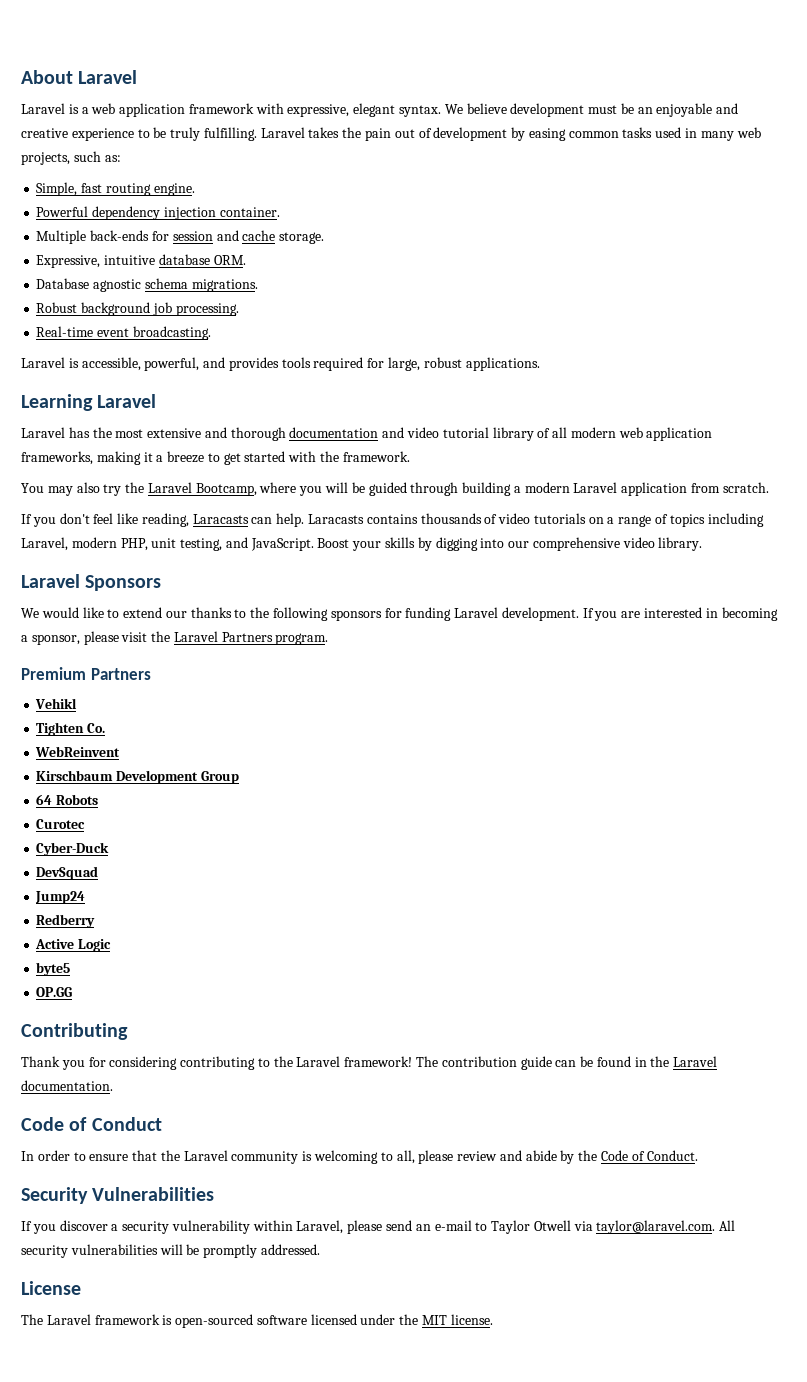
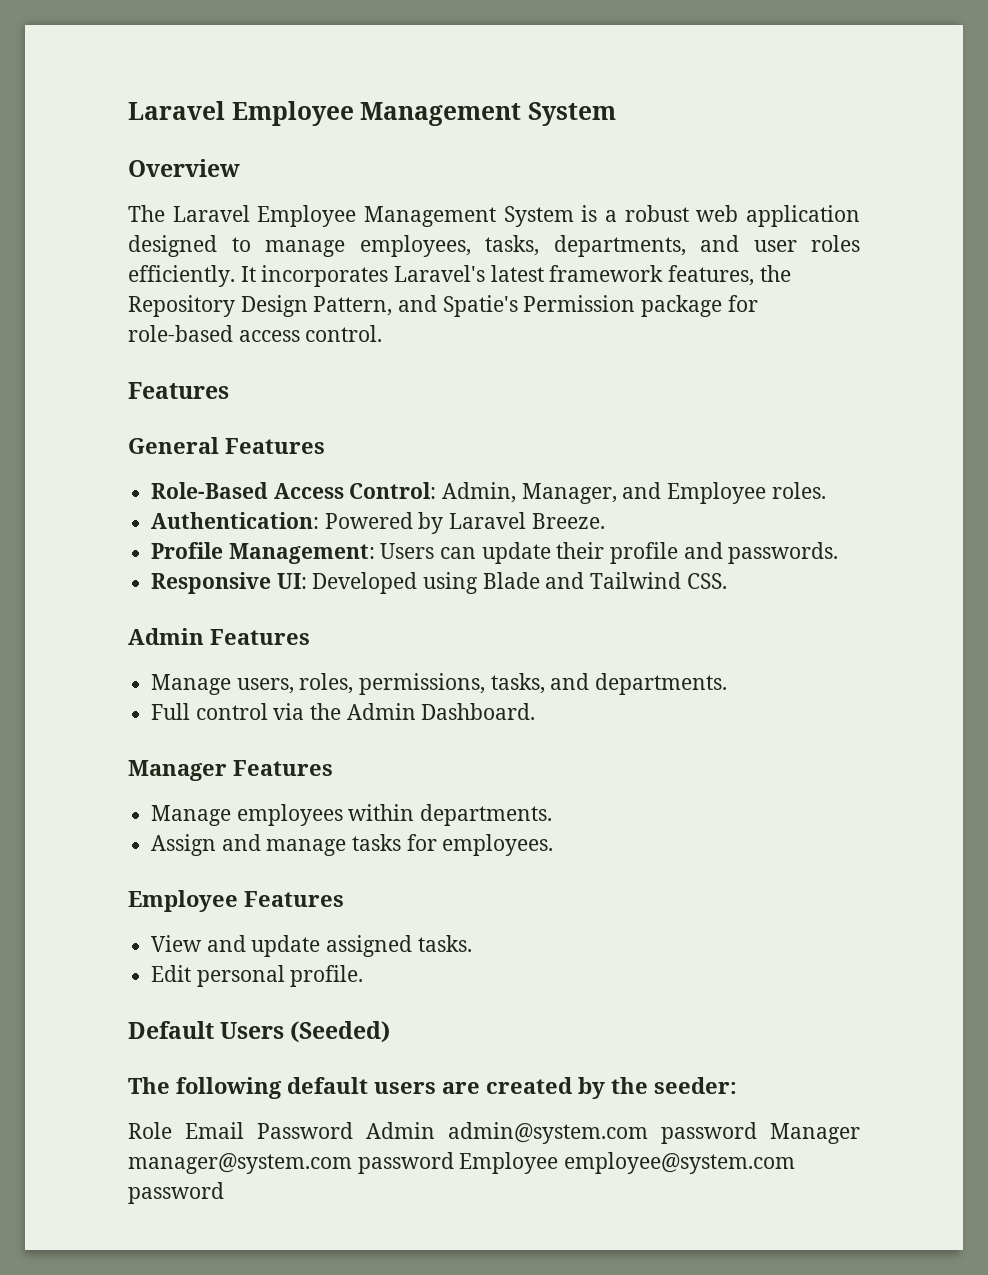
[21,70,138,84] [21,103,739,117] [21,127,761,141] [21,151,121,165] [36,182,195,196] [36,206,280,220] [36,230,325,244] [36,254,246,268] [36,278,258,292] [36,302,239,316] [36,326,211,340] [21,357,540,371] [21,394,157,411] [21,427,713,441] [21,451,410,465] [21,482,769,496] [21,513,764,527] [21,537,703,551] [21,574,162,591] [21,607,778,621] [21,631,329,645] [21,667,151,680] [35,698,78,709] [36,722,106,736] [35,746,121,757] [36,770,239,784] [36,794,99,805] [36,819,86,829] [36,842,110,856] [36,866,99,880] [35,891,86,904] [36,914,96,928] [35,939,112,952] [36,962,71,976] [36,987,73,997] [21,1023,128,1040] [21,1056,718,1070] [21,1080,113,1091] [21,1117,162,1131] [21,1150,698,1164] [21,1187,215,1204] [21,1220,736,1234] [21,1244,320,1258] [21,1281,81,1295] [21,1314,493,1328] About Laravel // Laravel is a web application framework with expressive, elegant syntax. We believe development must be an enjoyable and creative experience to be truly fulfilling. Laravel takes the pain out of development by easing common tasks used in many web projects, such as: // Simple, fast routing engine. // Powerful dependency injection container. // Multiple back-ends for session and cache storage. // Expressive, intuitive database ORM. // Database agnostic schema migrations. // Robust background job processing. // Real-time event broadcasting. // Laravel is accessible, powerful, and provides tools required for large, robust applications. // Learning Laravel // Laravel has the most extensive and thorough documentation and video tutorial library of all modern web application frameworks, making it a breeze to get started with the framework. // You may also try the Laravel Bootcamp, where you will be guided through building a modern Laravel application from scratch. // If you don't feel like reading, Laracasts can help. Laracasts contains thousands of video tutorials on a range of topics including Laravel, modern PHP, unit testing, and JavaScript. Boost your skills by digging into our comprehensive video library. // Laravel Sponsors // We would like to extend our thanks to the following sponsors for funding Laravel development. If you are interested in becoming a sponsor, please visit the Laravel Partners program. // Premium Partners // Vehikl // Tighten Co. // WebReinvent // Kirschbaum Development Group // 64 Robots // Curotec // Cyber-Duck // DevSquad // Jump24 // Redberry // Active Logic // byte5 // OP.GG // Contributing // Thank you for considering contributing to the Laravel framework! The contribution guide can be found in the Laravel documentation. // Code of Conduct // In order to ensure that the Laravel community is welcoming to all, please review and abide by the Code of Conduct. // Security Vulnerabilities // If you discover a security vulnerability within Laravel, please send an e-mail to Taylor Otwell via taylor@laravel.com. All security vulnerabilities will be promptly addressed. // License // The Laravel framework is open-sourced software licensed under the MIT license. -> [128,101,616,126] [128,159,240,177] [128,205,860,227] [128,235,860,257] [128,265,791,287] [128,295,758,317] [128,325,383,342] [128,382,229,399] [128,437,325,454] [151,482,826,504] [151,512,605,534] [151,542,839,564] [151,572,727,594] [128,628,310,645] [151,673,728,695] [151,703,536,720] [128,760,333,781] [151,804,553,826] [151,834,554,856] [128,890,344,912] [151,935,472,957] [151,965,364,987] [128,1021,391,1043] [128,1077,737,1099] [128,1122,860,1144] [128,1152,796,1174] [128,1182,224,1204] Laravel Employee Management System // Overview // The Laravel Employee Management System is a robust web application designed to manage employees, tasks, departments, and user roles efficiently. It incorporates Laravel's latest framework features, the Repository Design Pattern, and Spatie's Permission package for role-based access control. // Features // General Features // Role-Based Access Control: Admin, Manager, and Employee roles. // Authentication: Powered by Laravel Breeze. // Profile Management: Users can update their profile and passwords. // Responsive UI: Developed using Blade and Tailwind CSS. // Admin Features // Manage users, roles, permissions, tasks, and departments. // Full control via the Admin Dashboard. // Manager Features // Manage employees within departments. // Assign and manage tasks for employees. // Employee Features // View and update assigned tasks. // Edit personal profile. // Default Users (Seeded) // The following default users are created by the seeder: // Role Email Password Admin admin@system.com password Manager manager@system.com password Employee employee@system.com password

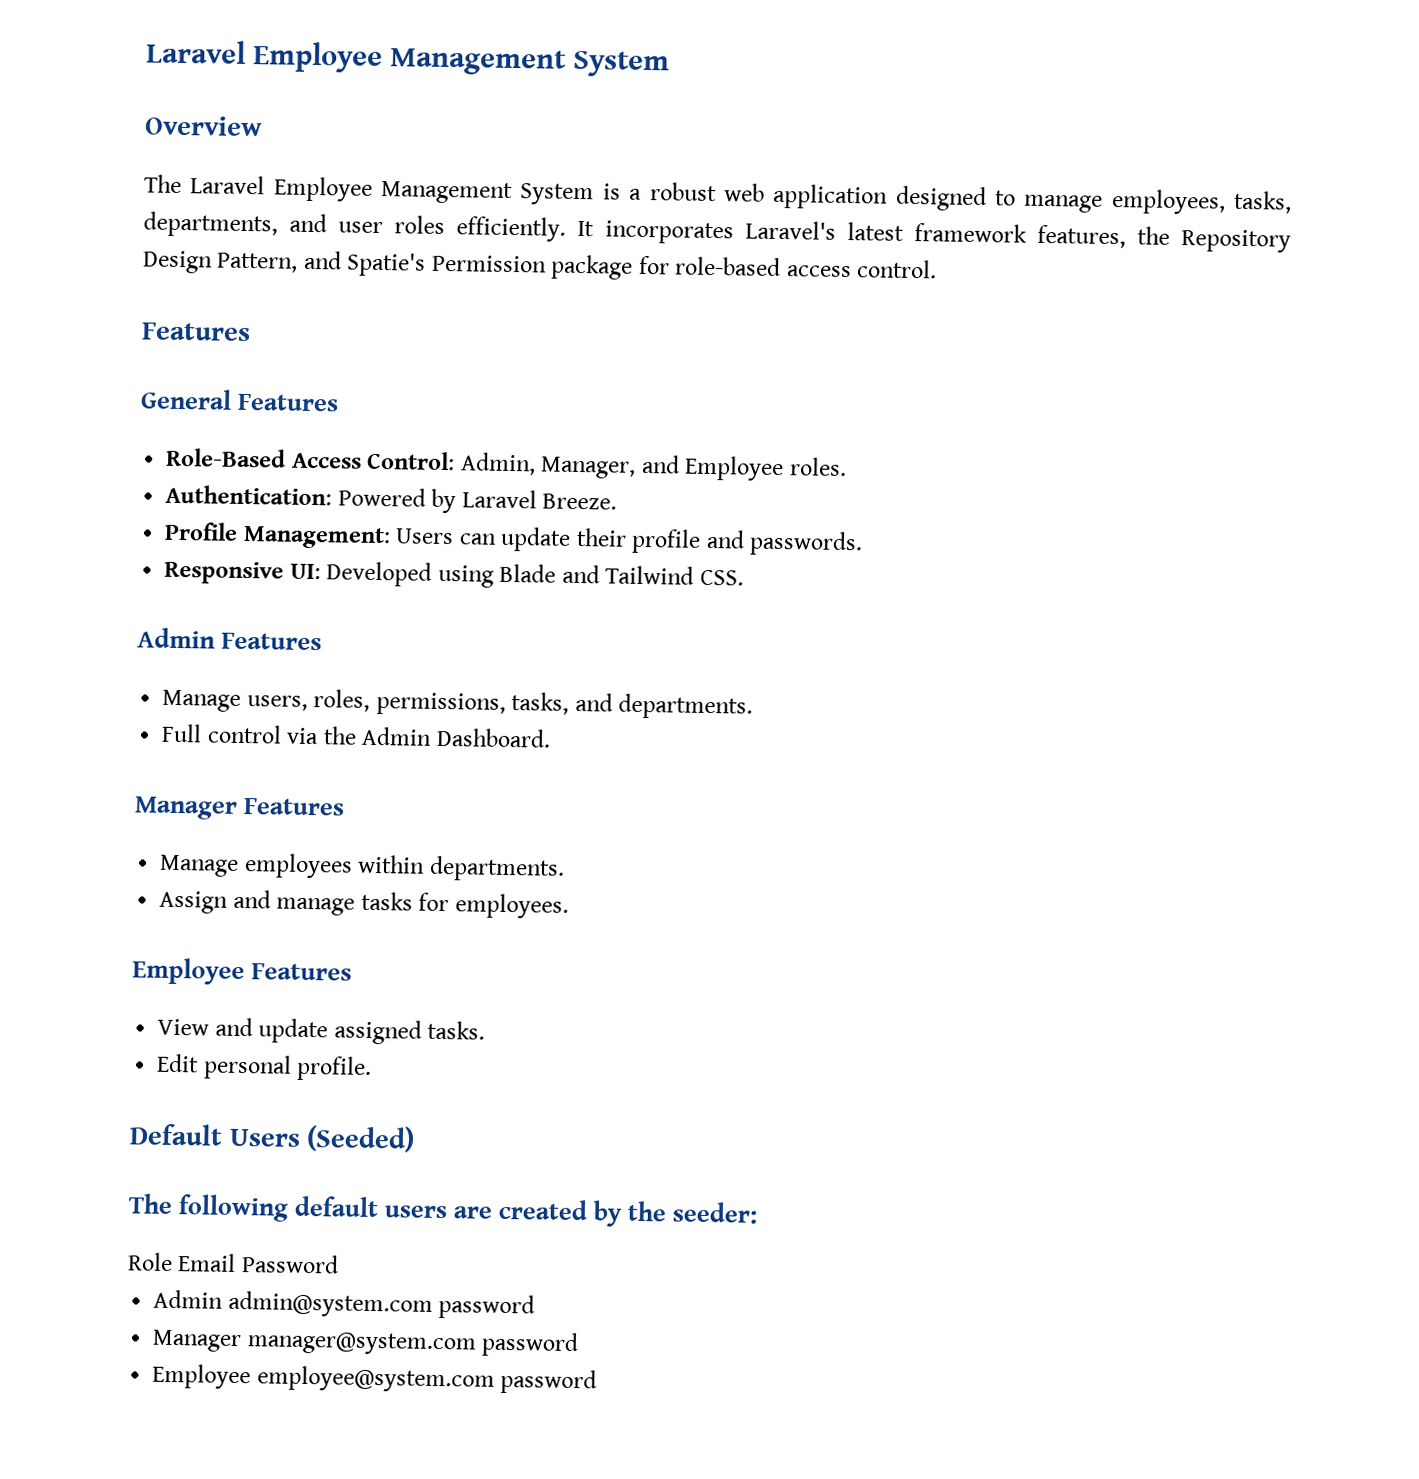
(353, 1130) none -> (339, 1264) //
(757, 1133) none -> (536, 1306) //
(454, 1163) none -> (580, 1344) //

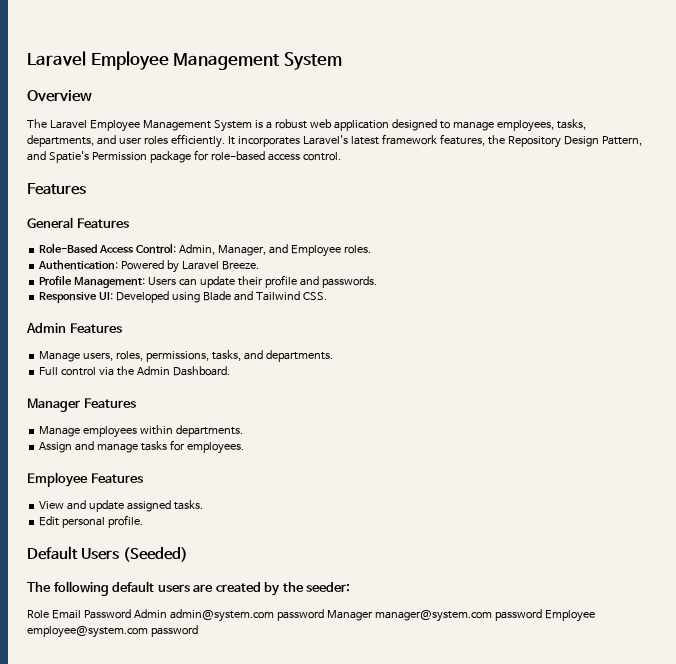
(339, 1264) // -> (131, 614) none
(536, 1306) // -> (324, 615) none
(580, 1344) // -> (542, 615) none

